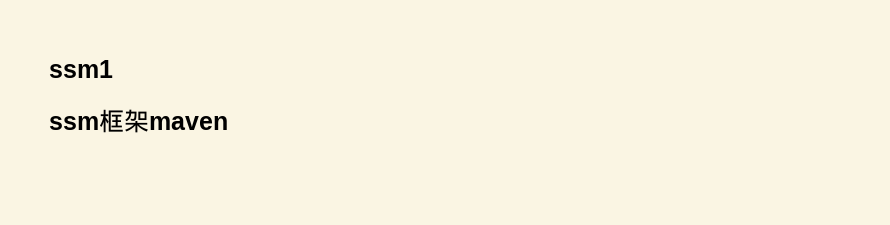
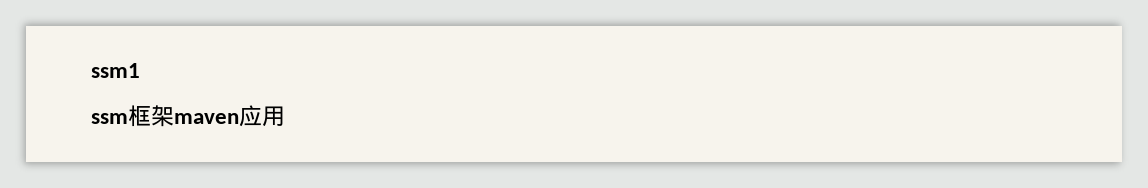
(228, 123) none -> [239,105,285,127] 应用

